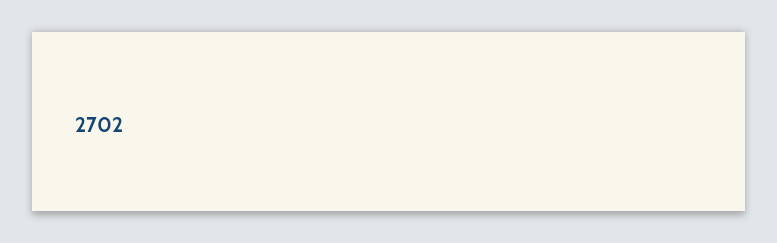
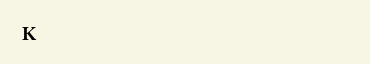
[75,117,123,132] 2702 -> [22,27,37,40] K

